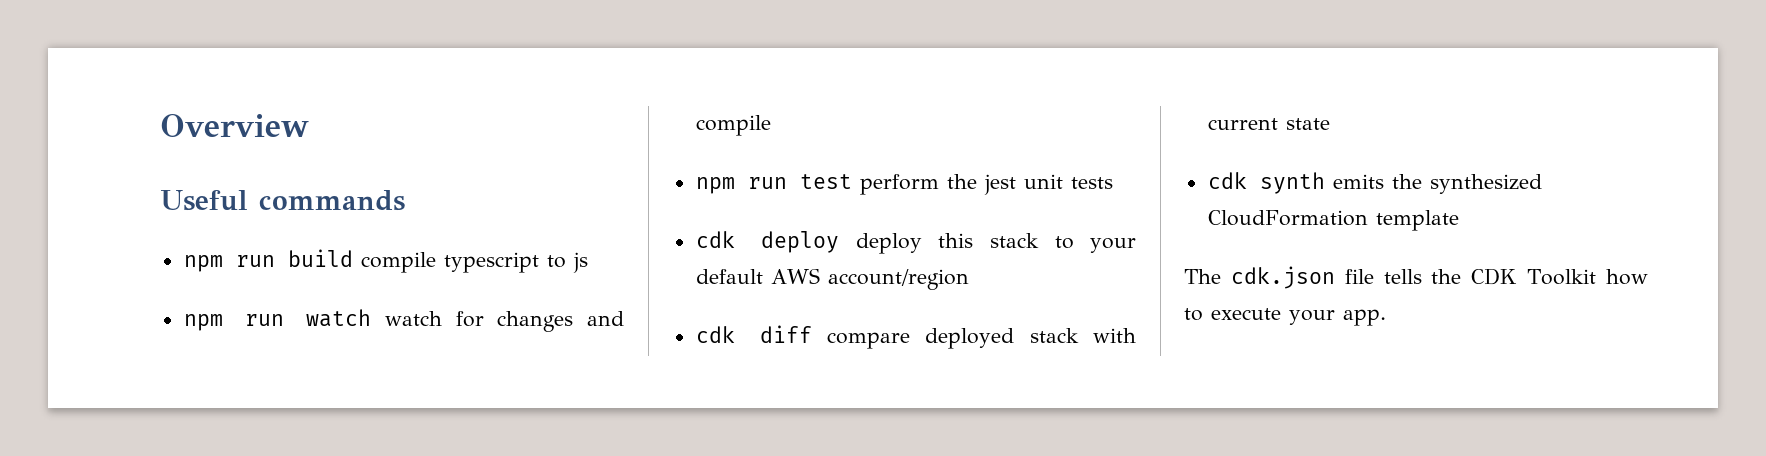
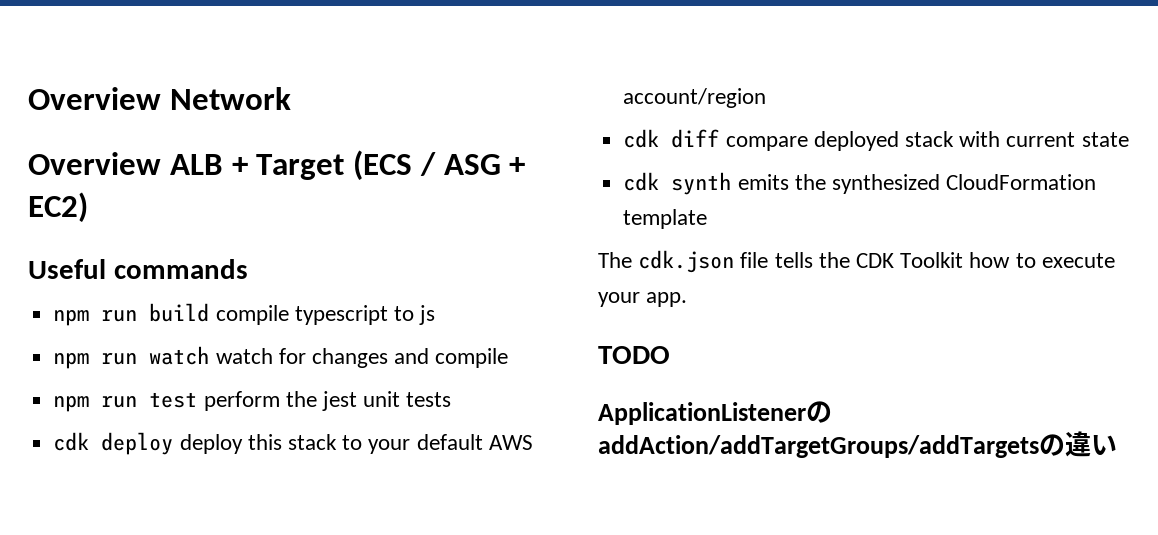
[160,114,309,137] Overview -> [28,87,291,110] [28,150,526,180] [28,192,88,222] Overview Network // Overview ALB + Target (ECS / ASG + EC2)
(1386, 317) none -> [598,346,670,364] [598,401,832,425] [598,431,1117,458] // TODO // ApplicationListenerのaddAction/addTargetGroups/addTargetsの違い

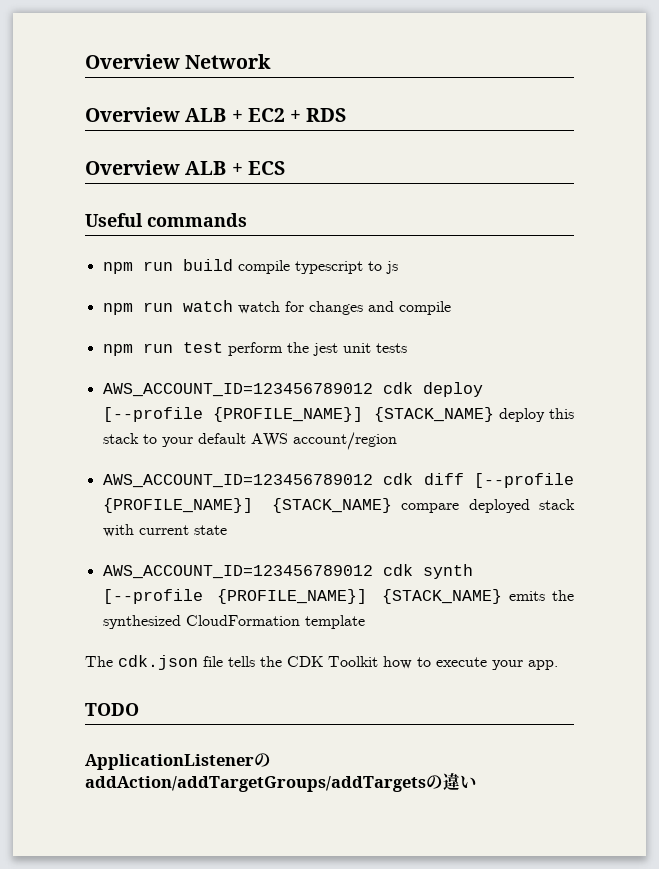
[256,150,526,180] [28,192,88,222] Target (ECS / ASG + EC2) -> [247,108,347,122] [85,160,285,175] EC2 + RDS // Overview ALB + ECS
(452, 399) none -> [102,383,373,397] AWS_ACCOUNT_ID=123456789012
(174, 443) none -> [102,407,494,422] [--profile {PROFILE_NAME}] {STACK_NAME}
(767, 98) none -> [102,474,373,488] AWS_ACCOUNT_ID=123456789012
(720, 138) none -> [473,473,574,488] [102,498,392,513] [--profile {PROFILE_NAME}] {STACK_NAME}
(1129, 139) none -> [102,565,373,579] AWS_ACCOUNT_ID=123456789012
(732, 183) none -> [102,589,502,604] [--profile {PROFILE_NAME}] {STACK_NAME}

